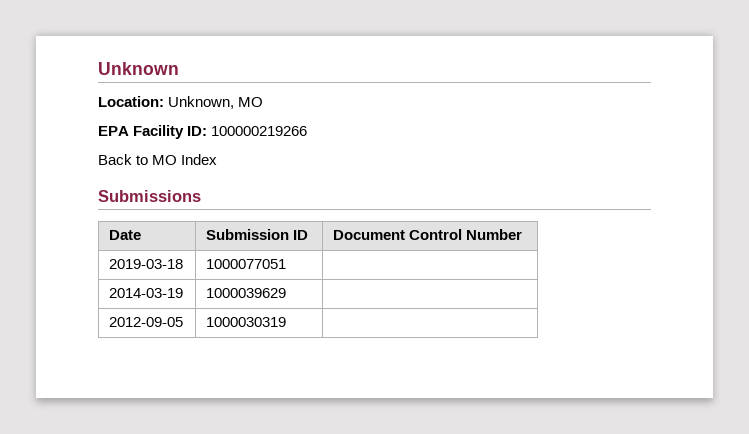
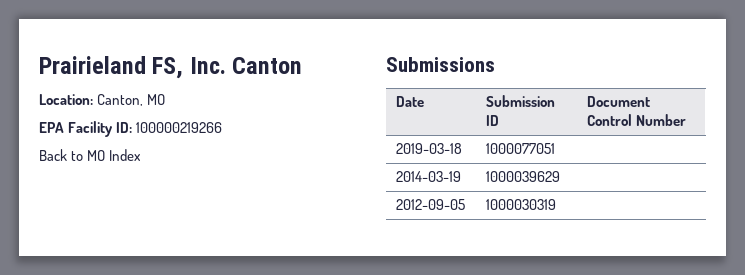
[98,62,179,75] Unknown -> [39,56,303,79] Prairieland FS, Inc. Canton
[168,96,235,109] Unknown, -> [97,94,144,106] Canton,

